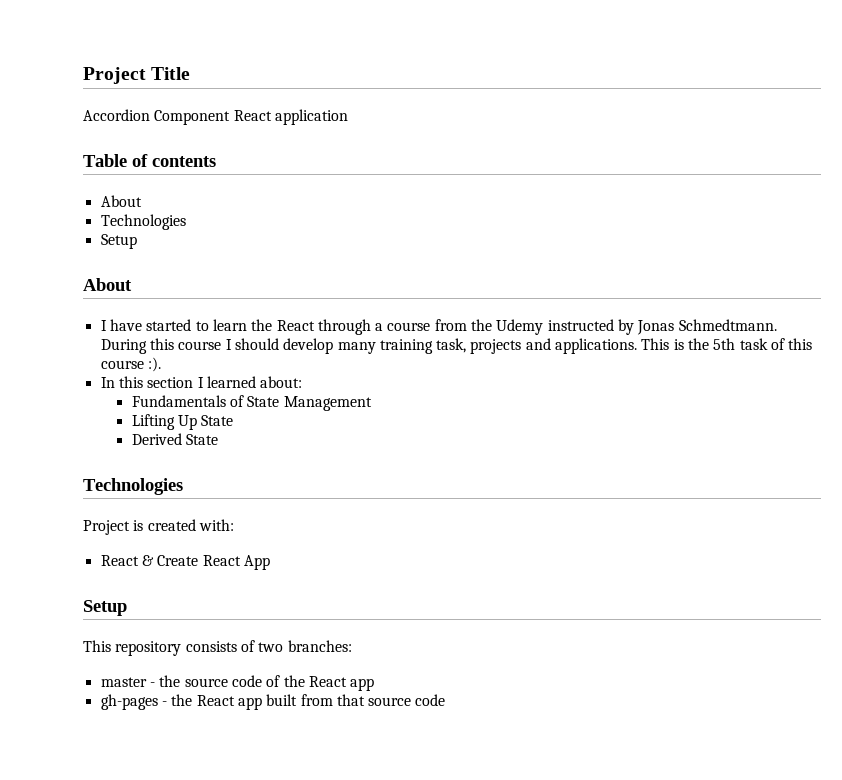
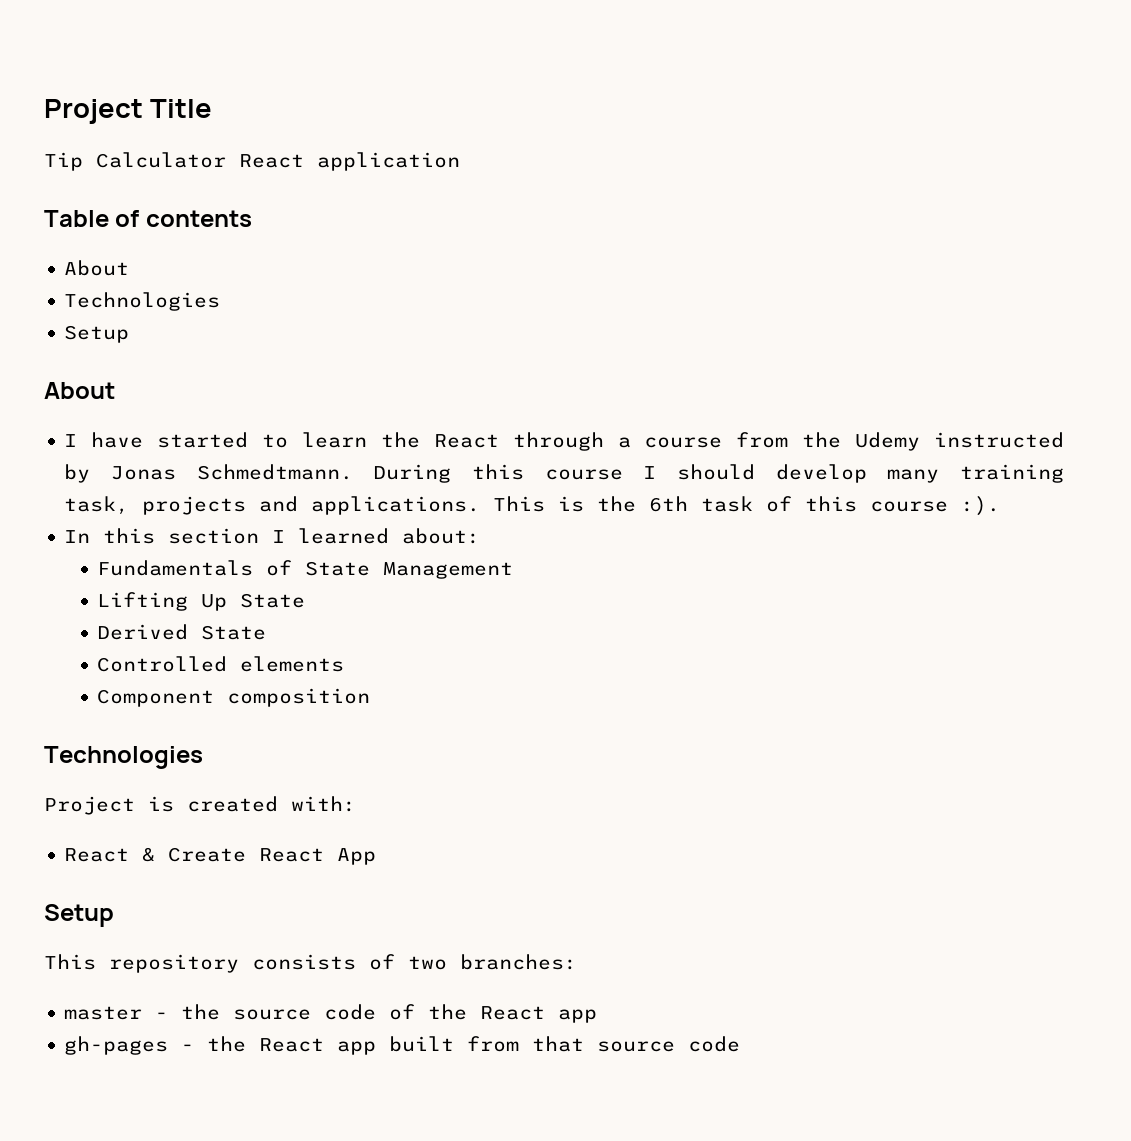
[83,109,231,125] Accordion Component -> [44,152,226,171] Tip Calculator
[713,338,736,350] 5th -> [649,496,689,512] 6th
(218, 439) none -> [97,656,345,672] [97,688,371,707] // Controlled elements // Component composition

